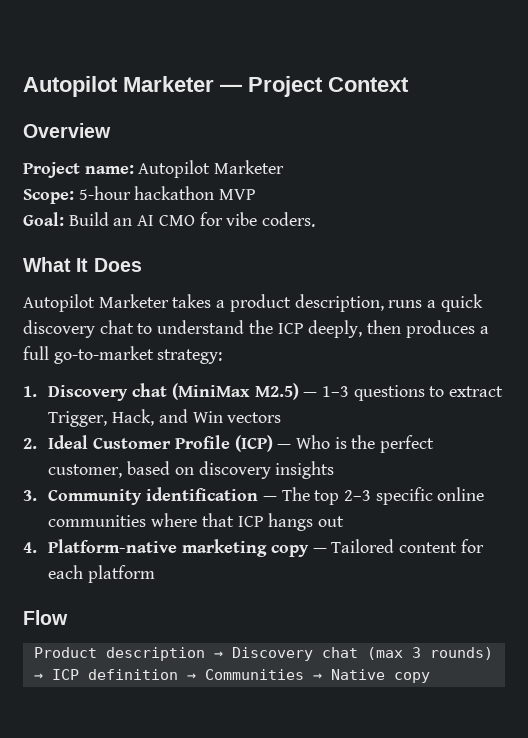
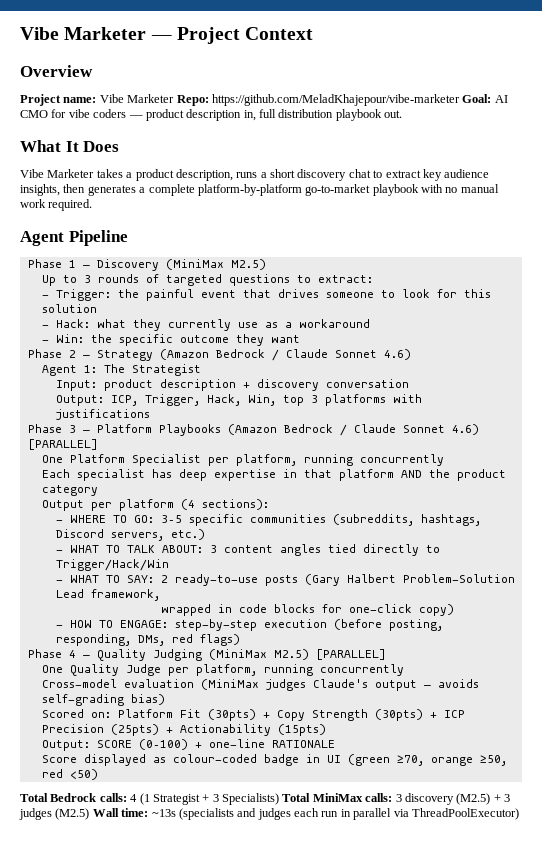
[23,76,118,97] Autopilot -> [20,27,59,40] Vibe
[138,160,285,178] [23,186,257,204] [23,212,316,227] Autopilot Marketer // Scope: 5-hour hackathon MVP // Goal: Build an AI CMO for vibe coders. -> [99,94,508,106] [20,109,403,121] Vibe Marketer Repo: https://github.com/MeladKhajepour/vibe-marketer Goal: AI CMO for vibe coders — product description in, full distribution playbook out.
[23,294,95,312] Autopilot -> [20,169,44,178] Vibe
[440,294,483,312] quick -> [270,169,295,178] short
[157,320,489,338] [23,346,223,364] [23,383,504,401] [48,409,282,427] [23,435,435,453] [48,461,335,479] [23,487,485,505] [48,513,345,531] [23,539,484,557] [48,565,156,583] [23,610,68,625] [33,647,493,661] [33,669,430,683] understand the ICP deeply, then produces a full go-to-market strategy: // 1. Discovery chat (MiniMax M2.5) — 1–3 questions to extract Trigger, Hack, and Win vectors // 2. Ideal Customer Profile (ICP) — Who is the perfect customer, based on discovery insights // 3. Community identification — The top 2–3 specific online communities where that ICP hangs out // 4. Platform-native marketing copy — Tailored content for each platform // Flow // Product description → Discovery chat (max 3 rounds) → ICP definition → Communities → Native copy -> [385,169,490,181] [20,184,499,196] [20,199,93,211] [20,230,128,246] [27,259,266,271] [41,274,373,286] [41,289,491,301] [41,304,97,313] [41,319,370,331] [41,334,300,346] [27,349,411,361] [41,364,201,376] [55,379,409,391] [55,394,422,406] [55,409,150,420] [27,424,479,436] [27,439,98,450] [41,454,444,466] [41,469,506,481] [41,485,98,496] [41,499,269,511] [55,514,481,526] [55,529,205,541] [55,544,440,556] [55,559,169,571] [55,574,515,586] [55,589,160,601] [160,604,454,616] [55,619,443,631] [55,634,240,646] [27,649,386,661] [41,664,404,676] [41,679,479,691] [41,694,165,706] [41,709,465,721] [41,724,326,736] [41,739,335,751] [41,754,507,766] [41,769,98,780] [20,793,510,805] [19,808,519,820] extract key audience insights, then generates a complete platform-by-platform go-to-market playbook with no manual work required. // Agent Pipeline // Phase 1 — Discovery (MiniMax M2.5) // Up to 3 rounds of targeted questions to extract: // - Trigger: the painful event that drives someone to look for this solution // - Hack: what they currently use as a workaround // - Win: the specific outcome they want // Phase 2 — Strategy (Amazon Bedrock / Claude Sonnet 4.6) // Agent 1: The Strategist // Input: product description + discovery conversation // Output: ICP, Trigger, Hack, Win, top 3 platforms with justifications // Phase 3 — Platform Playbooks (Amazon Bedrock / Claude Sonnet 4.6) [PARALLEL] // One Platform Specialist per platform, running concurrently // Each specialist has deep expertise in that platform AND the product category // Output per platform (4 sections): // - WHERE TO GO: 3–5 specific communities (subreddits, hashtags, Discord servers, etc.) // - WHAT TO TALK ABOUT: 3 content angles tied directly to Trigger/Hack/Win // - WHAT TO SAY: 2 ready-to-use posts (Gary Halbert Problem-Solution Lead framework, // wrapped in code blocks for one-click copy) // - HOW TO ENGAGE: step-by-step execution (before posting, responding, DMs, red flags) // Phase 4 — Quality Judging (MiniMax M2.5) [PARALLEL] // One Quality Judge per platform, running concurrently // Cross-model evaluation (MiniMax judges Claude's output — avoids self-grading bias) // Scored on: Platform Fit (30pts) + Copy Strength (30pts) + ICP Precision (25pts) + Actionability (15pts) // Output: SCORE (0–100) + one-line RATIONALE // Score displayed as colour-coded badge in UI (green ≥70, orange ≥50, red <50) // Total Bedrock calls: 4 (1 Strategist + 3 Specialists) Total MiniMax calls: 3 discovery (M2.5) + 3 judges (M2.5) Wall time: ~13s (specialists and judges each run in parallel via ThreadPoolExecutor)

